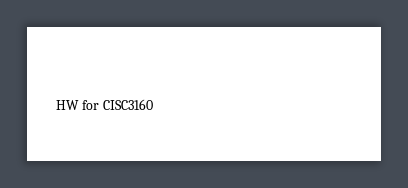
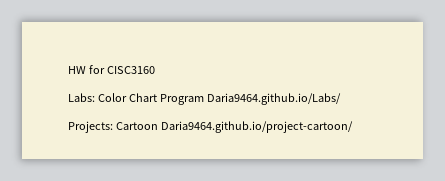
(153, 104) none -> [68,93,341,105] [68,121,353,133] // Labs: Color Chart Program Daria9464.github.io/Labs/ // Projects: Cartoon Daria9464.github.io/project-cartoon/

